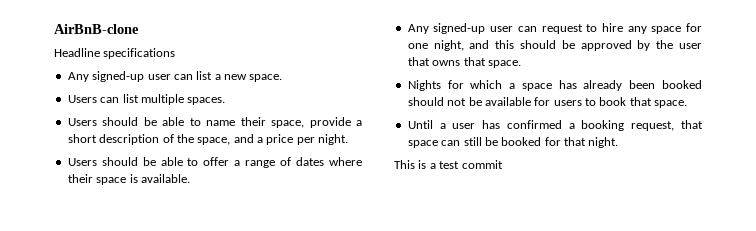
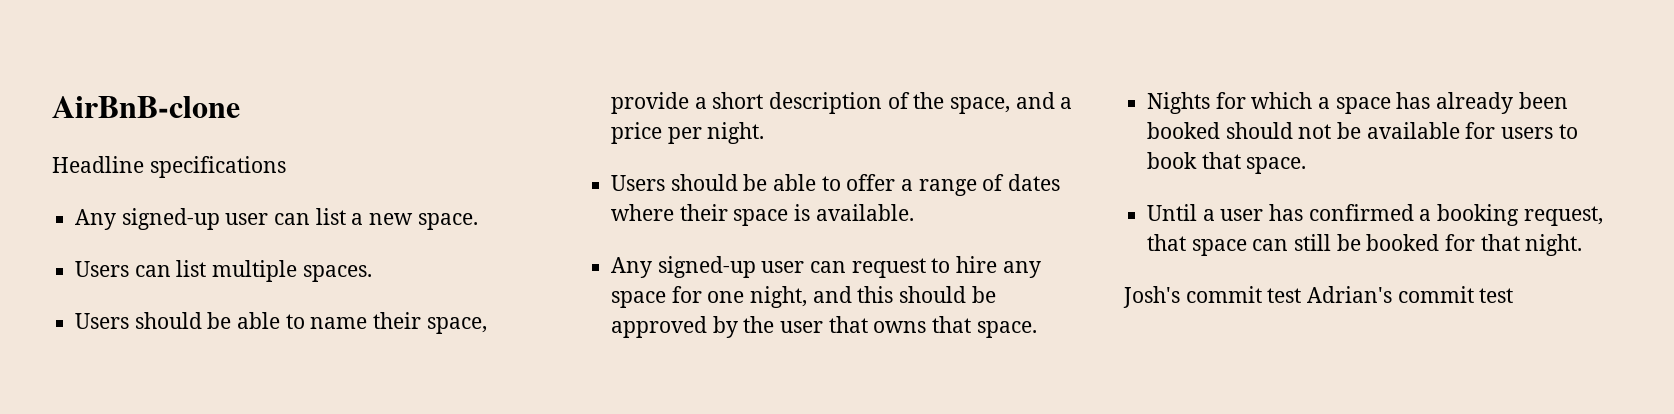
[394,160,503,169] This is a test commit -> [1123,286,1514,308] Josh's commit test Adrian's commit test

